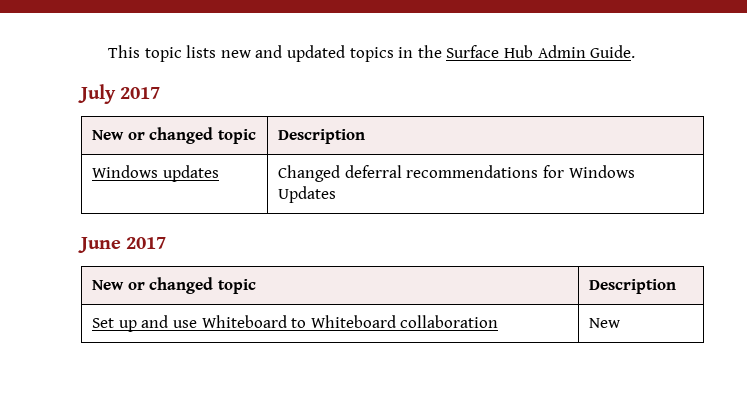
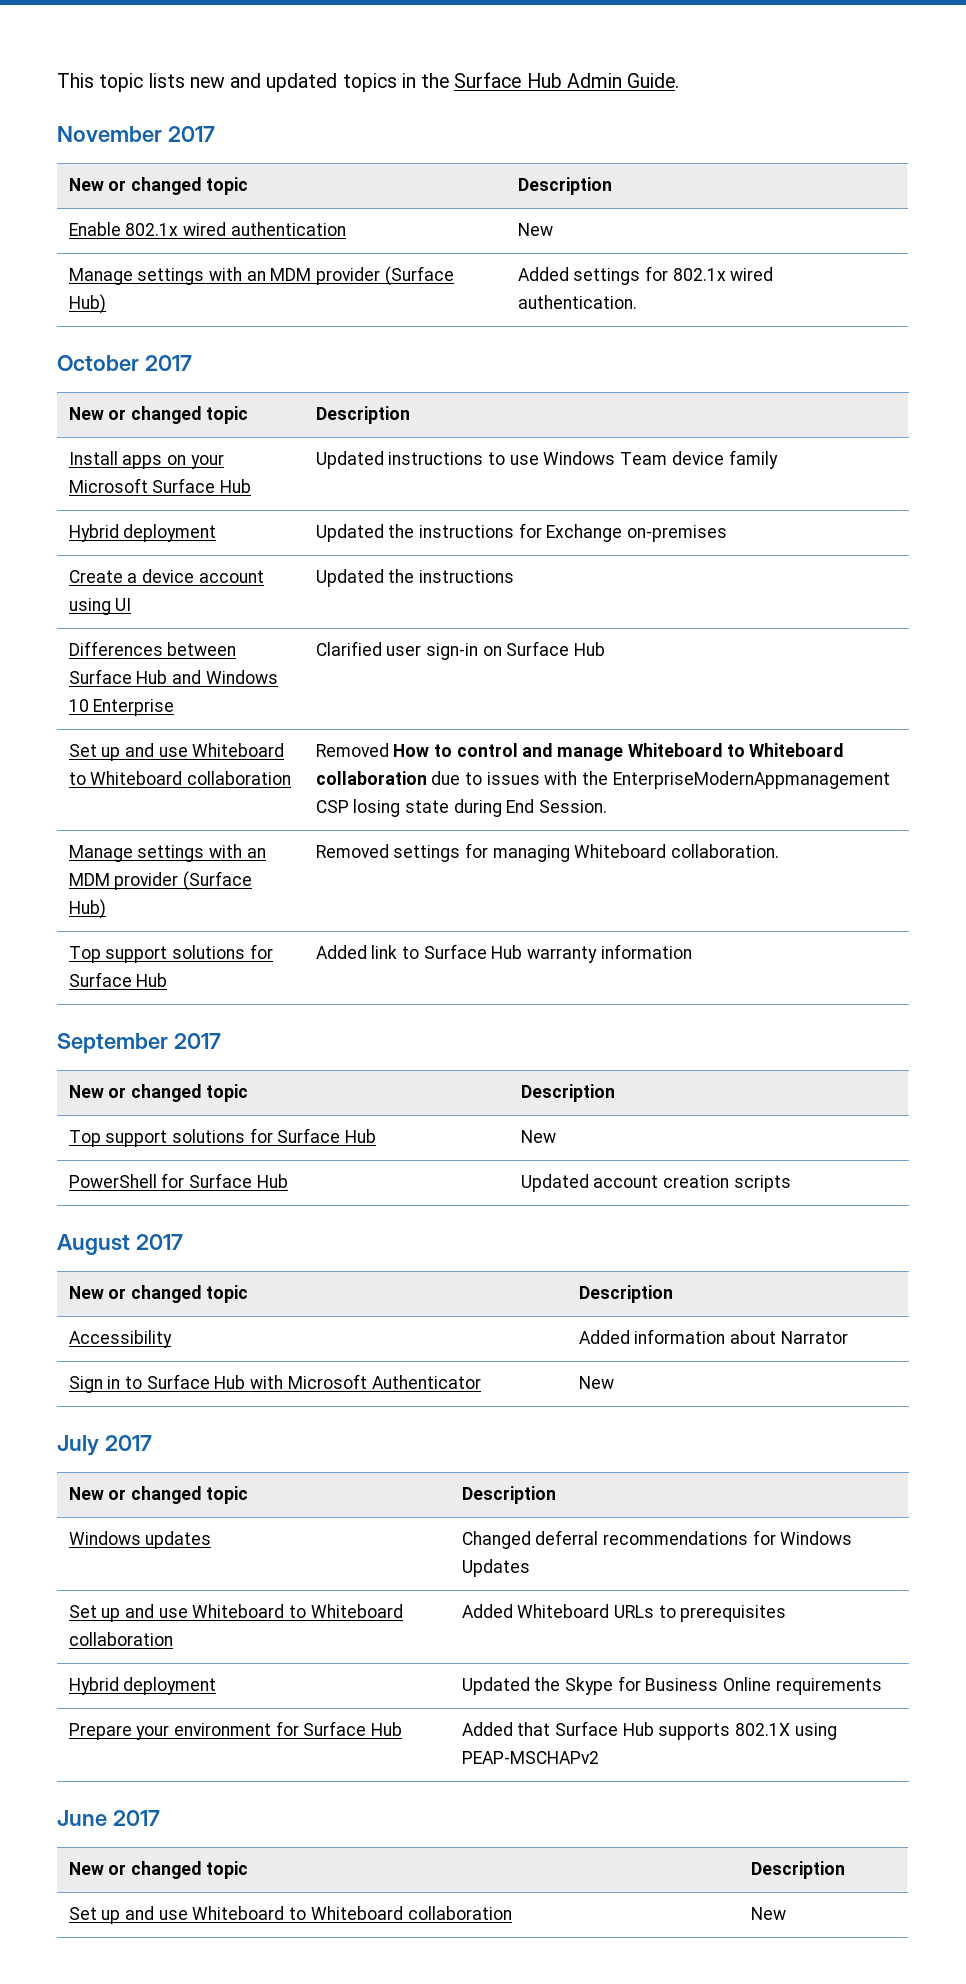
(636, 51) none -> [57,126,215,142] [68,177,248,195] [517,177,612,195] [68,222,346,236] [517,223,553,236] [68,266,454,286] [68,294,106,314] [517,266,774,285] [517,295,637,309] [57,355,192,371] [68,406,248,424] [315,406,410,424] [68,451,224,469] [68,478,251,493] [315,450,778,469] [68,524,217,542] [315,523,728,542] [68,569,264,583] [68,598,132,615] [315,569,514,587] [68,641,237,656] [68,669,278,684] [68,699,175,716] [315,641,606,660] [68,743,285,761] [68,771,291,785] [315,743,844,761] [315,771,890,789] [315,799,608,817] [68,844,266,862] [68,871,252,891] [68,899,106,919] [315,843,780,862] [68,944,273,963] [68,972,168,987] [315,944,692,963] [57,1033,221,1054] [68,1084,248,1102] [520,1084,615,1102] [68,1128,377,1147] [520,1130,556,1143] [68,1173,288,1188] [520,1174,791,1192] [57,1234,183,1255] [68,1285,248,1303] [578,1285,673,1303] [68,1330,172,1348] [578,1329,848,1344] [68,1374,481,1393] [578,1376,614,1389] // November 2017 // New or changed topic | Description // Enable 802.1x wired authentication | New // Manage settings with an MDM provider (Surface Hub) | Added settings for 802.1x wired authentication. // October 2017 // New or changed topic | Description // Install apps on your Microsoft Surface Hub | Updated instructions to use Windows Team device family // Hybrid deployment | Updated the instructions for Exchange on-premises // Create a device account using UI | Updated the instructions // Differences between Surface Hub and Windows 10 Enterprise | Clarified user sign-in on Surface Hub // Set up and use Whiteboard to Whiteboard collaboration | Removed How to control and manage Whiteboard to Whiteboard collaboration due to issues with the EnterpriseModernAppmanagement CSP losing state during End Session. // Manage settings with an MDM provider (Surface Hub) | Removed settings for managing Whiteboard collaboration. // Top support solutions for Surface Hub | Added link to Surface Hub warranty information // September 2017 // New or changed topic | Description // Top support solutions for Surface Hub | New // PowerShell for Surface Hub | Updated account creation scripts // August 2017 // New or changed topic | Description // Accessibility | Added information about Narrator // Sign in to Surface Hub with Microsoft Authenticator | New
(337, 194) none -> [68,1604,403,1622] [68,1632,173,1646] [461,1604,787,1622] [68,1677,217,1695] [461,1676,882,1695] [68,1721,403,1740] [461,1721,837,1740] [461,1751,599,1764] // Set up and use Whiteboard to Whiteboard collaboration | Added Whiteboard URLs to prerequisites // Hybrid deployment | Updated the Skype for Business Online requirements // Prepare your environment for Surface Hub | Added that Surface Hub supports 802.1X using PEAP-MSCHAPv2

